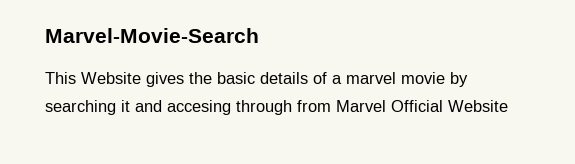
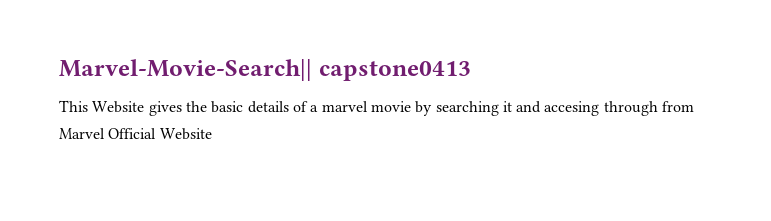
[45,28,259,43] Marvel-Movie-Search -> [59,59,471,81] Marvel-Movie-Search|| capstone0413

